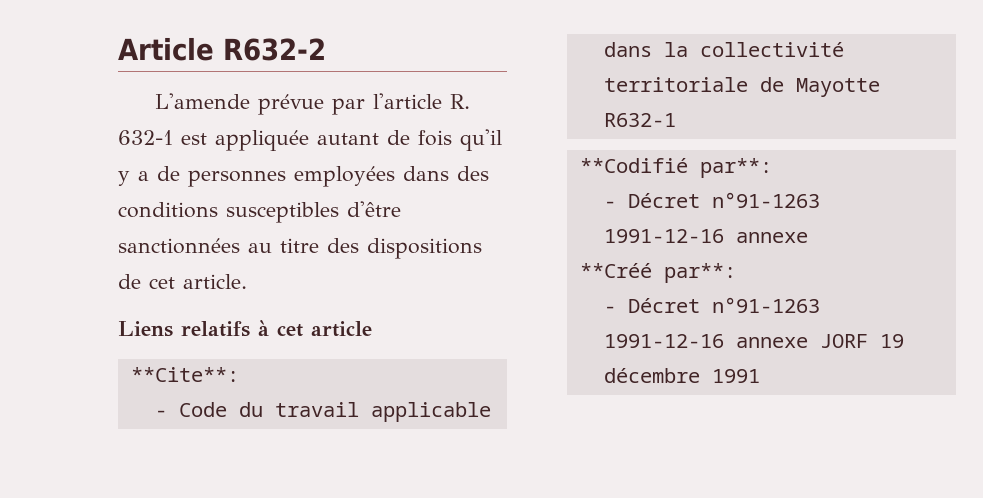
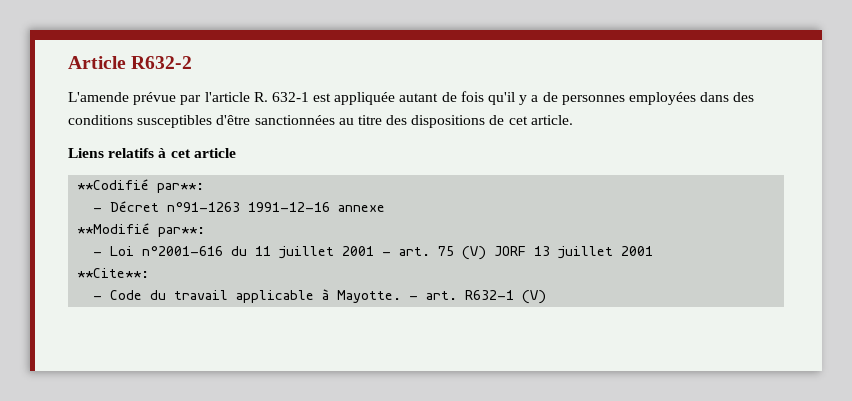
[130,367,239,382] [154,402,491,422] [603,42,844,57] [603,77,880,97] [603,113,676,127] // **Cite**: // - Code du travail applicable dans la collectivité territoriale de Mayotte R632-1 -> (236, 153) none
[579,263,736,283] [603,297,820,313] [603,334,904,348] [603,368,760,383] **Créé par**: // - Décret n°91-1263 1991-12-16 annexe JORF 19 décembre 1991 -> [77,223,206,237] [93,246,654,260] [77,268,150,278] [93,289,547,304] **Modifié par**: // - Loi n°2001-616 du 11 juillet 2001 - art. 75 (V) JORF 13 juillet 2001 // **Cite**: // - Code du travail applicable à Mayotte. - art. R632-1 (V)

